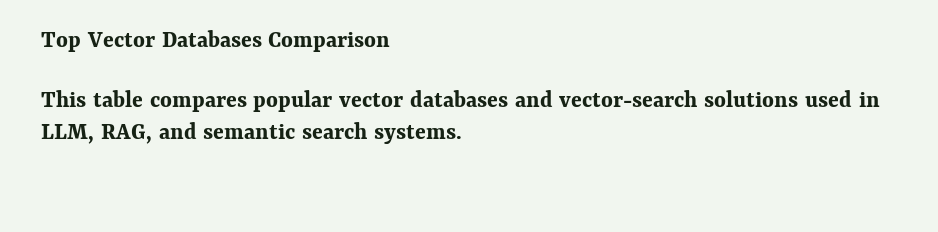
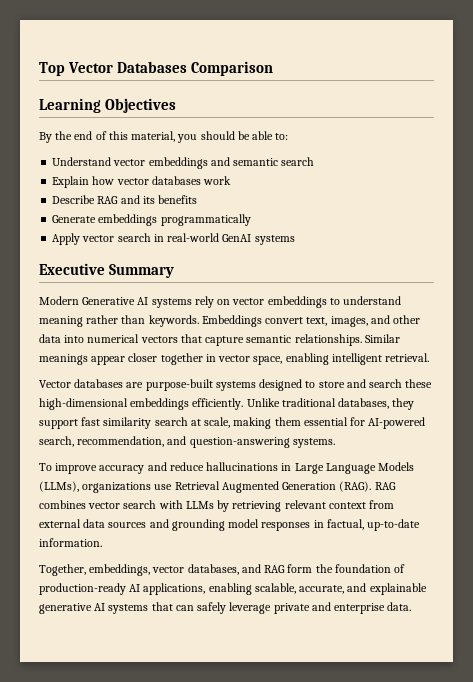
[41,90,880,112] [41,122,462,144] This table compares popular vector databases and vector-search solutions used in LLM, RAG, and semantic search systems. -> [39,98,177,113] [39,131,289,143] [52,157,315,169] [52,176,232,188] [52,195,198,204] [52,214,251,226] [52,233,295,245] [39,263,175,278] [39,296,402,308] [39,315,421,327] [39,334,400,346] [39,353,430,365] [39,379,433,391] [39,398,415,410] [39,417,426,429] [39,436,335,448] [39,462,415,474] [39,481,396,493] [39,500,395,512] [39,519,421,531] [39,538,102,547] [39,564,406,576] [39,583,427,595] [39,602,412,614] Learning Objectives // By the end of this material, you should be able to: // Understand vector embeddings and semantic search // Explain how vector databases work // Describe RAG and its benefits // Generate embeddings programmatically // Apply vector search in real-world GenAI systems // Executive Summary // Modern Generative AI systems rely on vector embeddings to understand meaning rather than keywords. Embeddings convert text, images, and other data into numerical vectors that capture semantic relationships. Similar meanings appear closer together in vector space, enabling intelligent retrieval. // Vector databases are purpose-built systems designed to store and search these high-dimensional embeddings efficiently. Unlike traditional databases, they support fast similarity search at scale, making them essential for AI-powered search, recommendation, and question-answering systems. // To improve accuracy and reduce hallucinations in Large Language Models (LLMs), organizations use Retrieval Augmented Generation (RAG). RAG combines vector search with LLMs by retrieving relevant context from external data sources and grounding model responses in factual, up-to-date information. // Together, embeddings, vector databases, and RAG form the foundation of production-ready AI applications, enabling scalable, accurate, and explainable generative AI systems that can safely leverage private and enterprise data.

